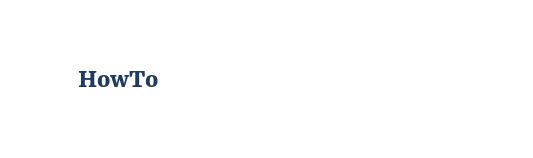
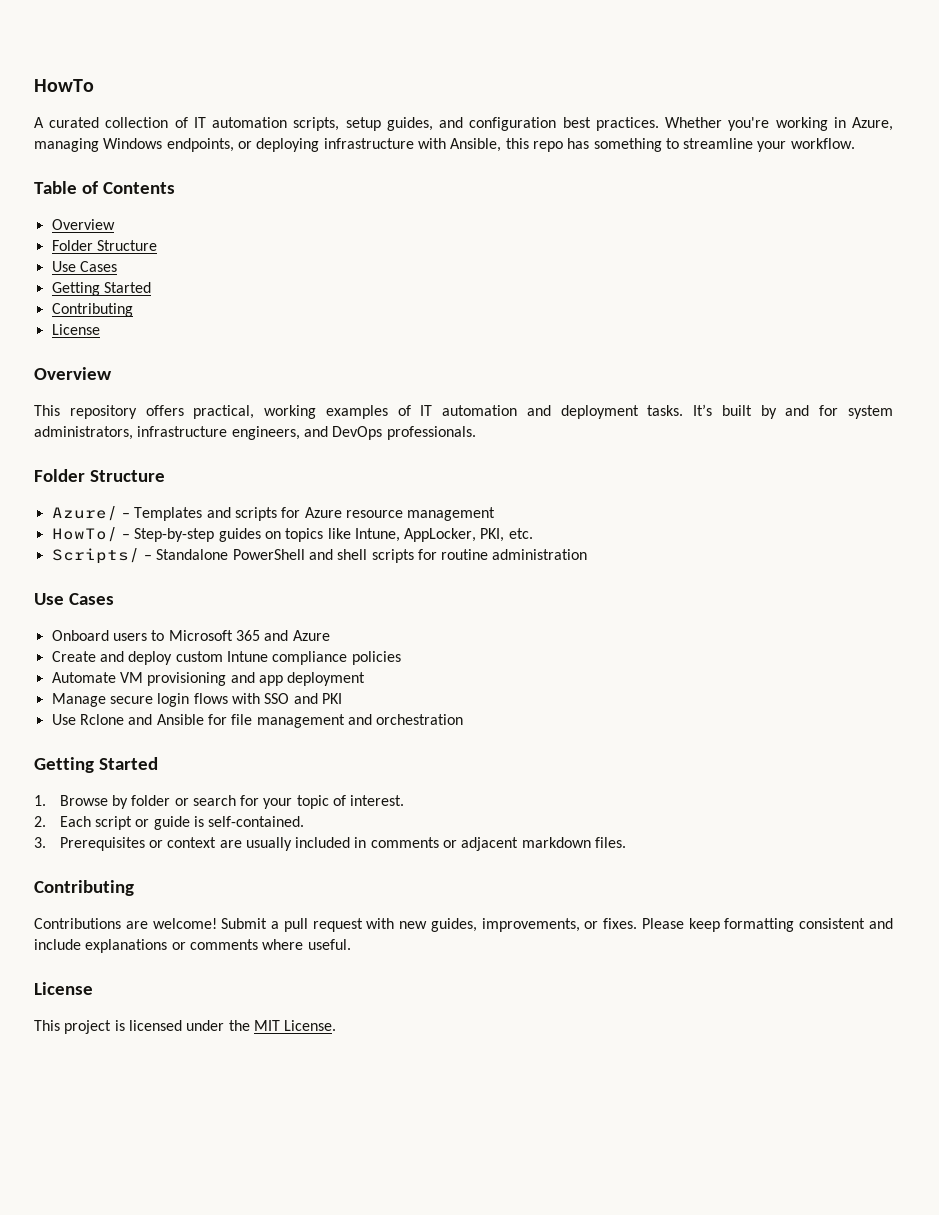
(158, 79) none -> [34,117,894,131] [34,138,855,152] [34,181,175,194] [51,219,115,230] [51,240,157,251] [51,261,117,272] [51,282,151,296] [51,303,133,317] [51,324,100,335] [34,367,112,380] [34,404,893,419] [34,426,476,440] [34,469,165,482] [51,506,496,521] [51,527,533,542] [51,548,588,564] [34,593,114,605] [51,630,330,641] [51,651,401,665] [51,672,366,686] [51,693,342,707] [51,714,464,728] [34,757,158,773] [34,795,405,809] [34,816,305,830] [34,837,627,851] [34,880,134,896] [34,918,893,932] [34,939,351,953] [34,982,93,995] [34,1020,337,1034] // A curated collection of IT automation scripts, setup guides, and configuration best practices. Whether you're working in Azure, managing Windows endpoints, or deploying infrastructure with Ansible, this repo has something to streamline your workflow. // Table of Contents // Overview // Folder Structure // Use Cases // Getting Started // Contributing // License // Overview // This repository offers practical, working examples of IT automation and deployment tasks. It’s built by and for system administrators, infrastructure engineers, and DevOps professionals. // Folder Structure // Azure/ – Templates and scripts for Azure resource management // HowTo/ – Step-by-step guides on topics like Intune, AppLocker, PKI, etc. // Scripts/ – Standalone PowerShell and shell scripts for routine administration // Use Cases // Onboard users to Microsoft 365 and Azure // Create and deploy custom Intune compliance policies // Automate VM provisioning and app deployment // Manage secure login flows with SSO and PKI // Use Rclone and Ansible for file management and orchestration // Getting Started // 1. Browse by folder or search for your topic of interest. // 2. Each script or guide is self-contained. // 3. Prerequisites or context are usually included in comments or adjacent markdown files. // Contributing // Contributions are welcome! Submit a pull request with new guides, improvements, or fixes. Please keep formatting consistent and include explanations or comments where useful. // License // This project is licensed under the MIT License.

